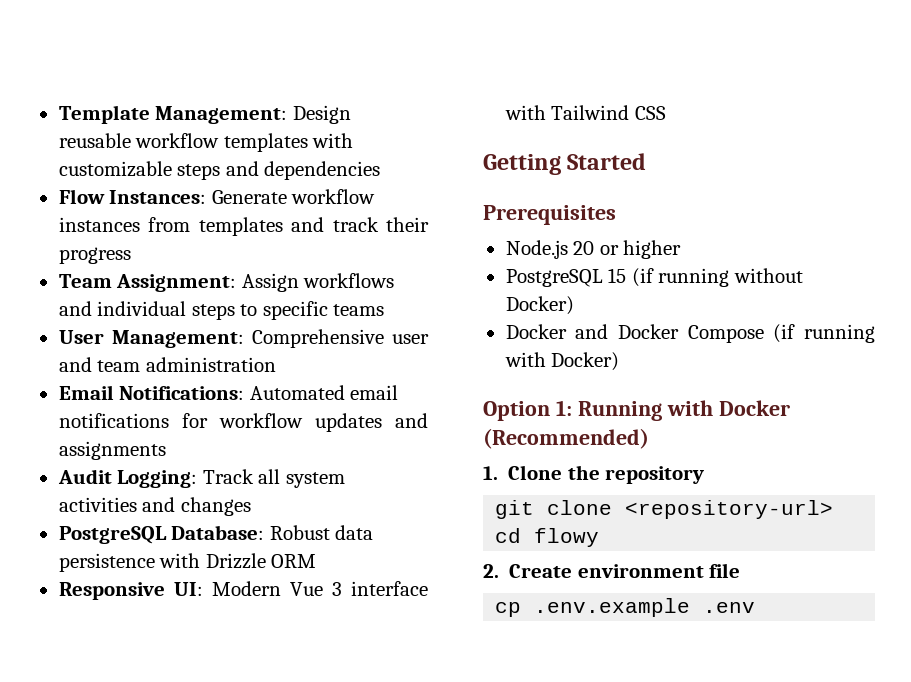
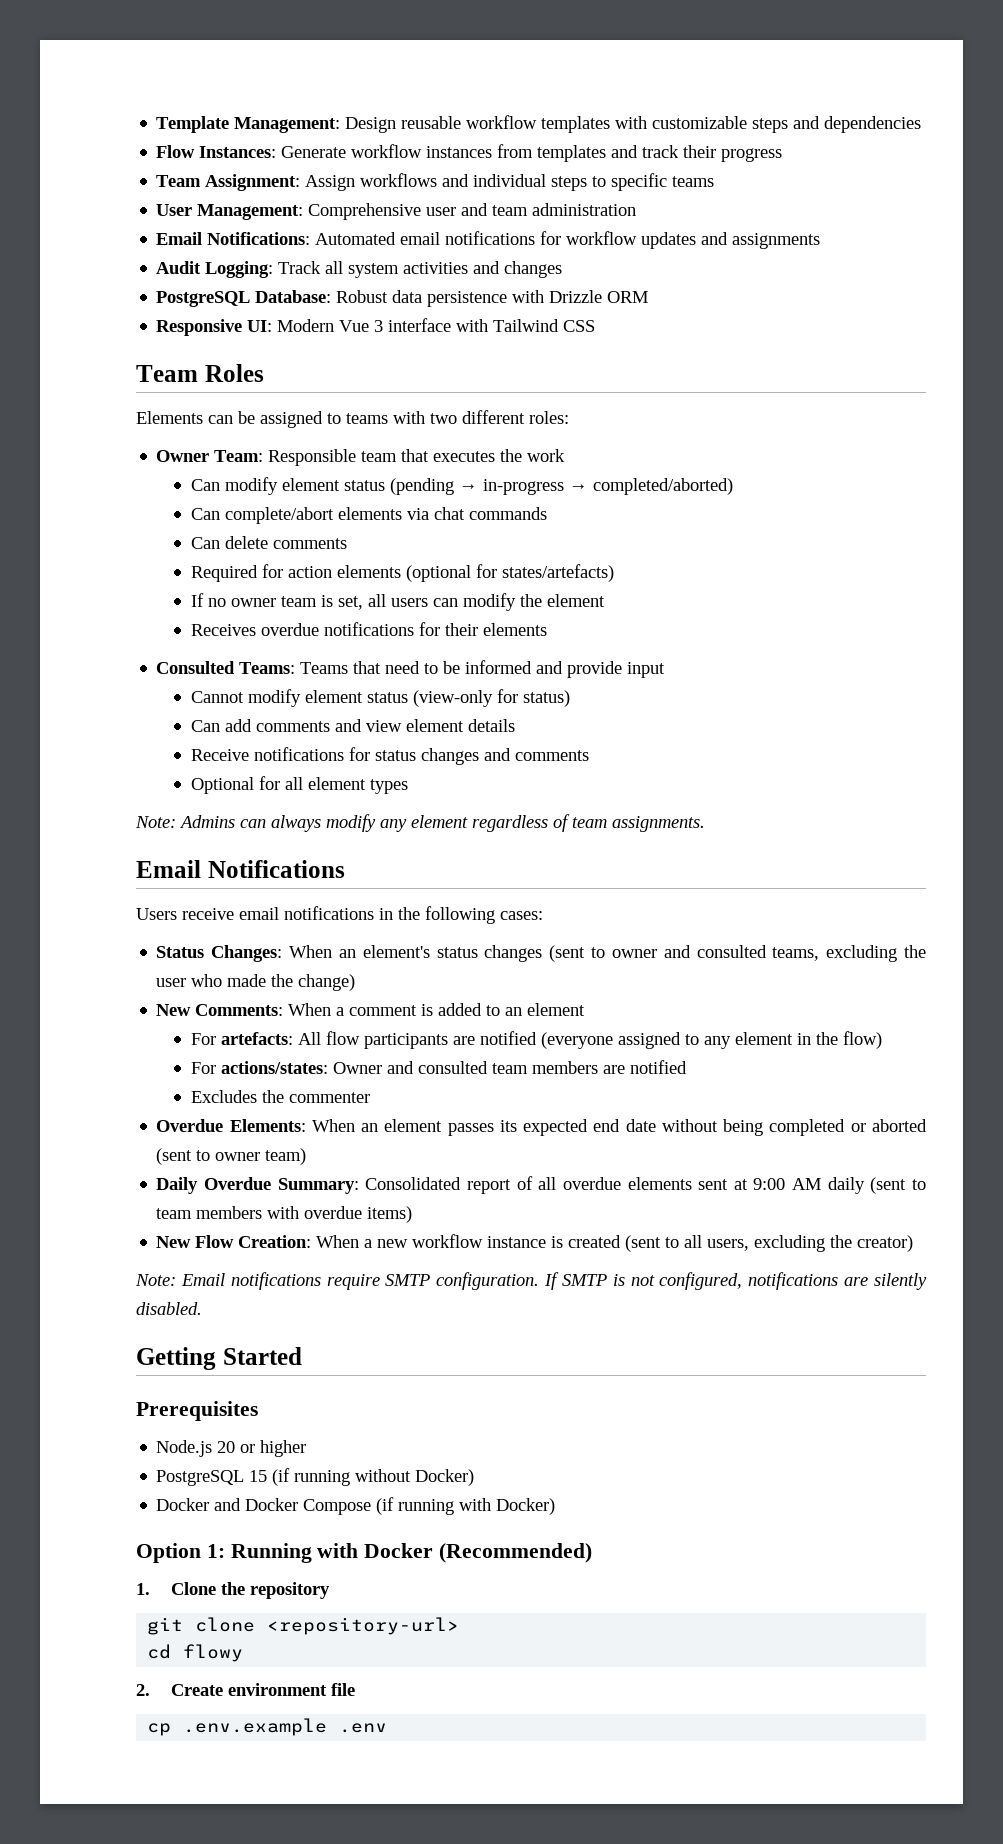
(666, 113) none -> [136,364,264,382] [136,410,569,428] [156,449,566,466] [191,477,734,495] [191,507,548,524] [191,536,348,549] [191,564,615,582] [191,593,606,611] [191,622,548,636] [156,660,666,678] [191,689,571,707] [191,719,516,732] [191,747,590,765] [191,776,409,794] [135,814,705,832] [136,860,345,878] [136,906,543,924] [156,945,926,962] [156,974,356,991] [156,1003,586,1016] [191,1031,883,1049] [191,1060,688,1074] [191,1090,371,1103] [156,1119,927,1136] [156,1148,307,1165] [156,1176,926,1194] [156,1206,413,1223] [156,1234,914,1252] [135,1272,927,1290] [136,1302,202,1315] // Team Roles // Elements can be assigned to teams with two different roles: // Owner Team: Responsible team that executes the work // Can modify element status (pending → in-progress → completed/aborted) // Can complete/abort elements via chat commands // Can delete comments // Required for action elements (optional for states/artefacts) // If no owner team is set, all users can modify the element // Receives overdue notifications for their elements // Consulted Teams: Teams that need to be informed and provide input // Cannot modify element status (view-only for status) // Can add comments and view element details // Receive notifications for status changes and comments // Optional for all element types // Note: Admins can always modify any element regardless of team assignments. // Email Notifications // Users receive email notifications in the following cases: // Status Changes: When an element's status changes (sent to owner and consulted teams, excluding the user who made the change) // New Comments: When a comment is added to an element // For artefacts: All flow participants are notified (everyone assigned to any element in the flow) // For actions/states: Owner and consulted team members are notified // Excludes the commenter // Overdue Elements: When an element passes its expected end date without being completed or aborted (sent to owner team) // Daily Overdue Summary: Consolidated report of all overdue elements sent at 9:00 AM daily (sent to team members with overdue items) // New Flow Creation: When a new workflow instance is created (sent to all users, excluding the creator) // Note: Email notifications require SMTP configuration. If SMTP is not configured, notifications are silently disabled.

